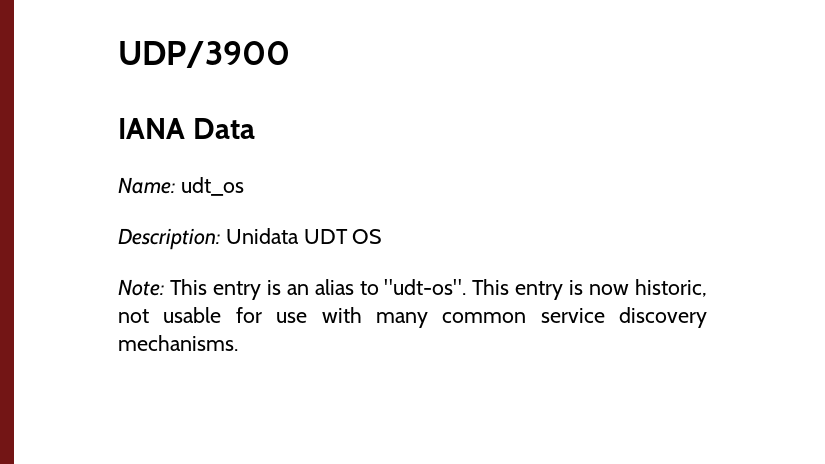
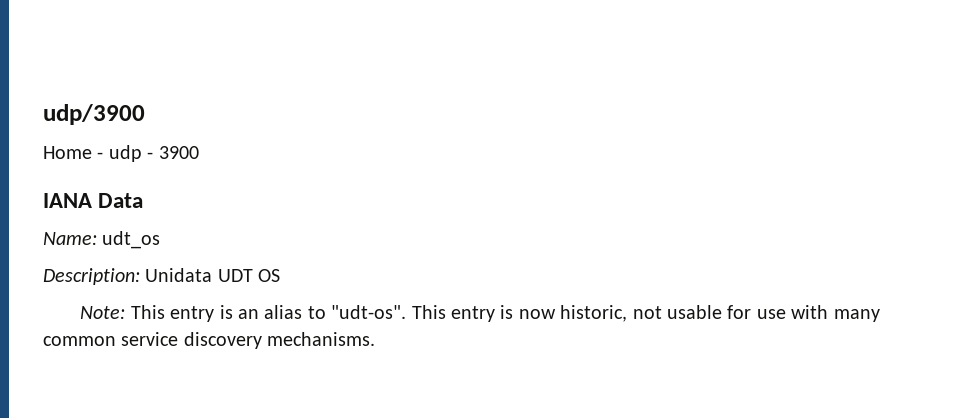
[118,41,290,68] UDP/3900 -> [43,104,145,125] [43,145,199,162] udp/3900 // Home - udp - 3900

